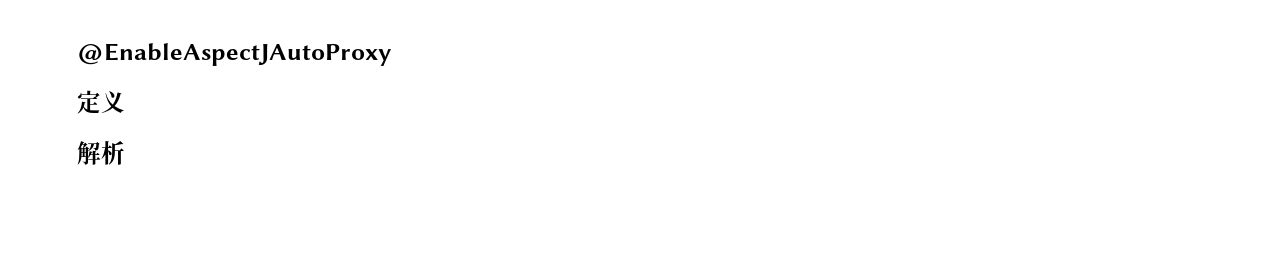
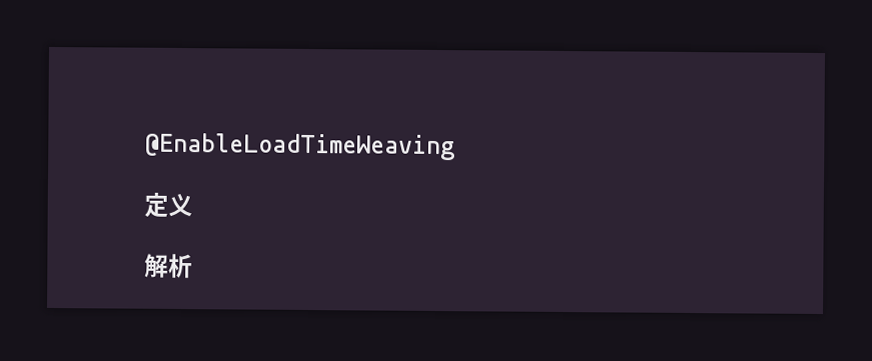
[77,43,391,66] @EnableAspectJAutoProxy -> [145,132,455,161] @EnableLoadTimeWeaving

